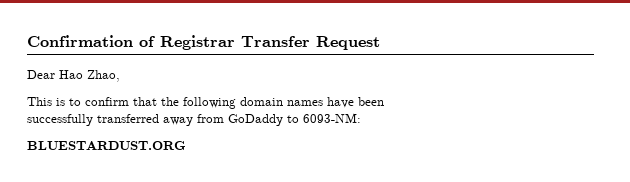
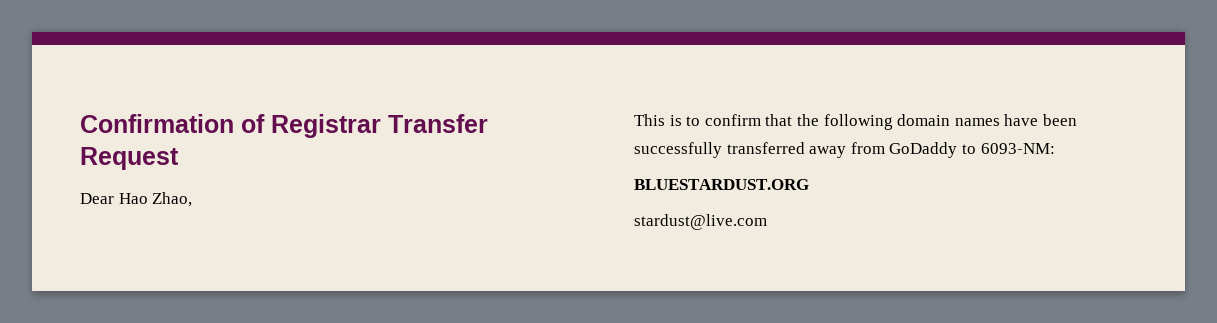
(186, 145) none -> [634,214,767,230] // stardust@live.com

